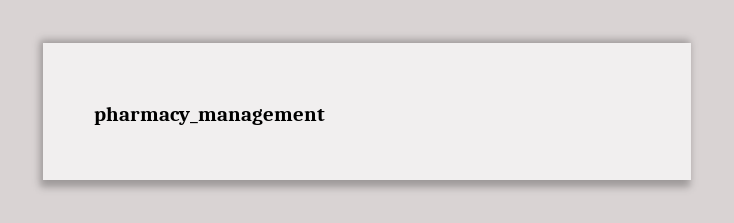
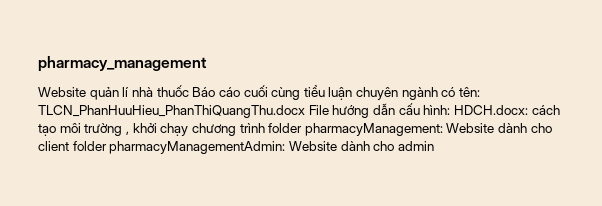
(325, 115) none -> [38,85,481,100] [38,103,560,118] [38,123,552,136] [38,141,434,154] // Website quản lí nhà thuốc Báo cáo cuối cùng tiểu luận chuyên ngành có tên: TLCN_PhanHuuHieu_PhanThiQuangThu.docx File hướng dẫn cấu hình: HDCH.docx: cách tạo môi trường , khởi chạy chương trình folder pharmacyManagement: Website dành cho client folder pharmacyManagementAdmin: Website dành cho admin

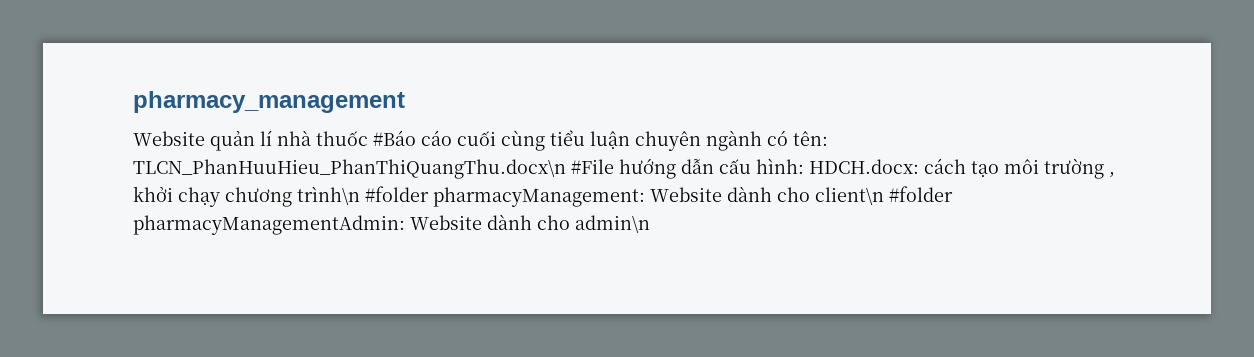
[192,87,216,97] Báo -> [373,130,416,146] #Báo
[38,105,329,118] TLCN_PhanHuuHieu_PhanThiQuangThu.docx File -> [133,159,614,179] TLCN_PhanHuuHieu_PhanThiQuangThu.docx\n #File
[239,123,303,133] trình folder -> [297,186,429,205] trình\n #folder
[38,141,107,151] client folder -> [815,186,953,205] client\n #folder
[397,141,434,151] admin -> [575,215,650,233] admin\n

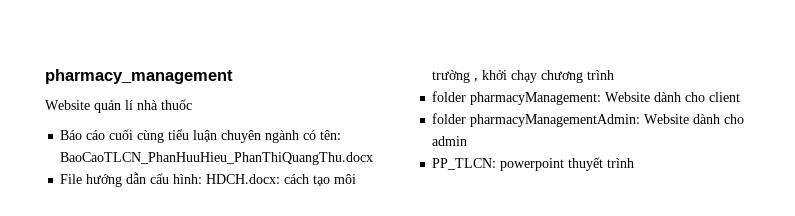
[373,130,416,146] #Báo -> [60,130,83,140] // Báo
[133,159,614,179] TLCN_PhanHuuHieu_PhanThiQuangThu.docx\n #File -> [60,152,374,165] [60,174,83,184] BaoCaoTLCN_PhanHuuHieu_PhanThiQuangThu.docx // File
[297,186,429,205] trình\n #folder -> [587,70,615,80] [432,91,467,102] trình // folder
[815,186,953,205] client\n #folder -> [709,92,741,102] [432,113,467,124] client // folder
[575,215,650,233] admin\n -> [432,136,468,146] [432,157,635,171] admin // PP_TLCN: powerpoint thuyết trình

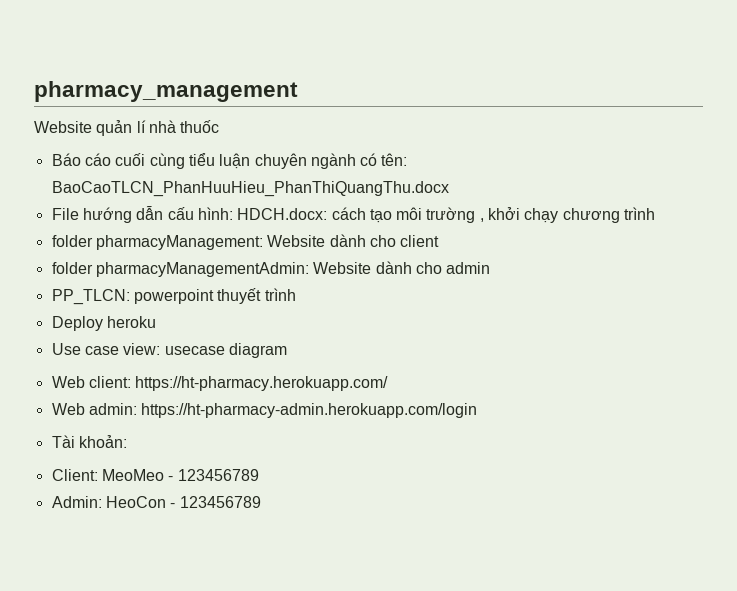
(635, 163) none -> [51,316,156,331] [51,343,287,358] [51,376,389,391] [51,403,478,418] [51,435,127,448] [51,469,259,481] [51,496,261,508] // Deploy heroku // Use case view: usecase diagram // Web client: https://ht-pharmacy.herokuapp.com/ // Web admin: https://ht-pharmacy-admin.herokuapp.com/login // Tài khoản: // Client: MeoMeo - 123456789 // Admin: HeoCon - 123456789

